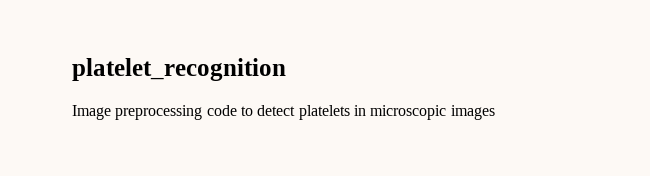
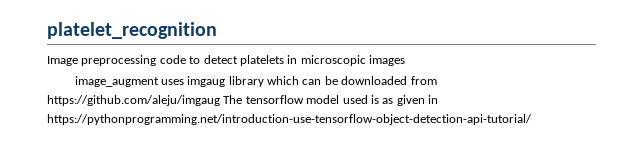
(495, 112) none -> [74,76,437,87] [47,95,438,106] [47,114,532,125] // image_augment uses imgaug library which can be downloaded from https://github.com/aleju/imgaug The tensorflow model used is as given in https://pythonprogramming.net/introduction-use-tensorflow-object-detection-api-tutorial/

